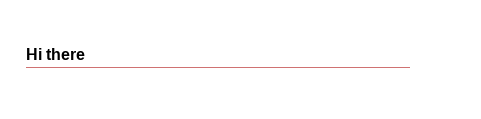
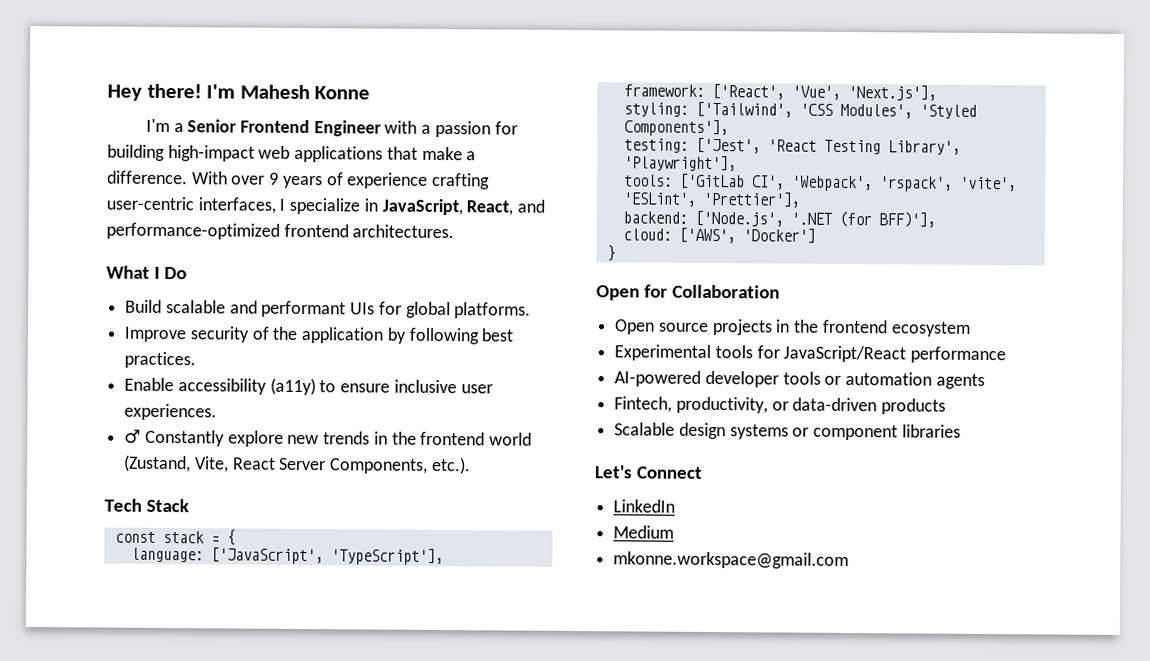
[26,48,86,60] Hi there -> [107,83,371,101] [145,118,518,138] [107,144,477,163] [107,170,491,190] [106,196,546,216] [106,222,455,240] [106,265,187,280] [125,299,532,319] [124,326,515,345] [124,351,197,369] [124,377,493,396] [124,403,218,421] [124,429,533,447] [123,454,471,475] [104,498,189,513] [114,529,236,546] [130,547,444,566] [623,83,937,101] [623,101,977,119] [623,119,729,137] [623,137,961,155] [623,155,737,172] [623,173,1017,192] [622,191,801,208] [622,210,936,228] [622,227,816,244] [606,245,616,262] [596,284,780,301] [614,319,971,337] [614,344,1007,364] [614,370,985,390] [614,396,947,415] [614,422,961,441] [594,465,703,479] [613,499,676,513] [613,525,675,539] [613,551,850,570] Hey there! I'm Mahesh Konne // I'm a Senior Frontend Engineer with a passion for building high-impact web applications that make a difference. With over 9 years of experience crafting user-centric interfaces, I specialize in JavaScript, React, and performance-optimized frontend architectures. // What I Do // Build scalable and performant UIs for global platforms. // Improve security of the application by following best practices. // Enable accessibility (a11y) to ensure inclusive user experiences. // ♂ Constantly explore new trends in the frontend world (Zustand, Vite, React Server Components, etc.). // Tech Stack // const stack = { // language: ['JavaScript', 'TypeScript'], // framework: ['React', 'Vue', 'Next.js'], // styling: ['Tailwind', 'CSS Modules', 'Styled Components'], // testing: ['Jest', 'React Testing Library', 'Playwright'], // tools: ['GitLab CI', 'Webpack', 'rspack', 'vite', 'ESLint', 'Prettier'], // backend: ['Node.js', '.NET (for BFF)'], // cloud: ['AWS', 'Docker'] // } // Open for Collaboration // Open source projects in the frontend ecosystem // Experimental tools for JavaScript/React performance // AI-powered developer tools or automation agents // Fintech, productivity, or data-driven products // Scalable design systems or component libraries // Let's Connect // LinkedIn // Medium // mkonne.workspace@gmail.com

